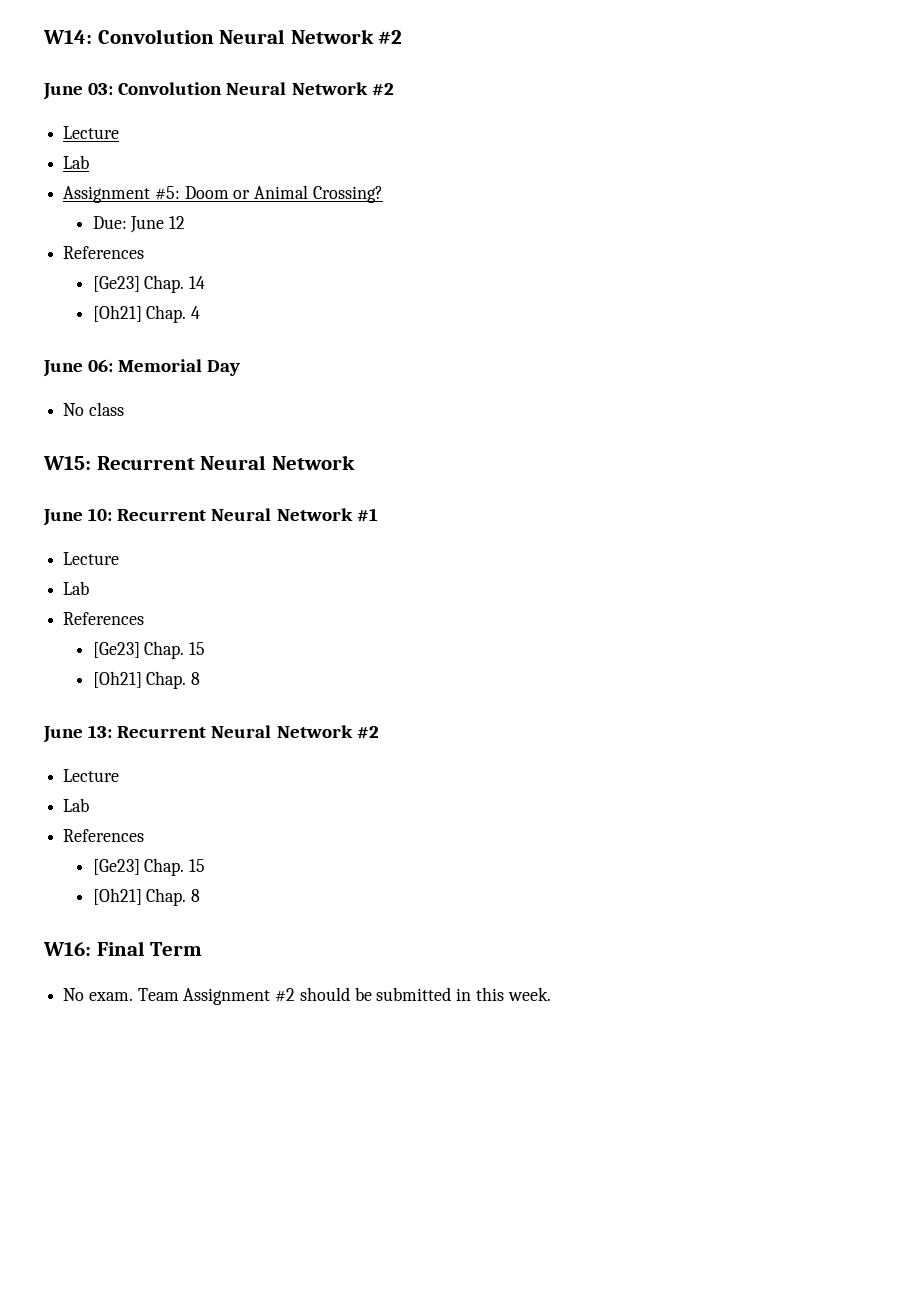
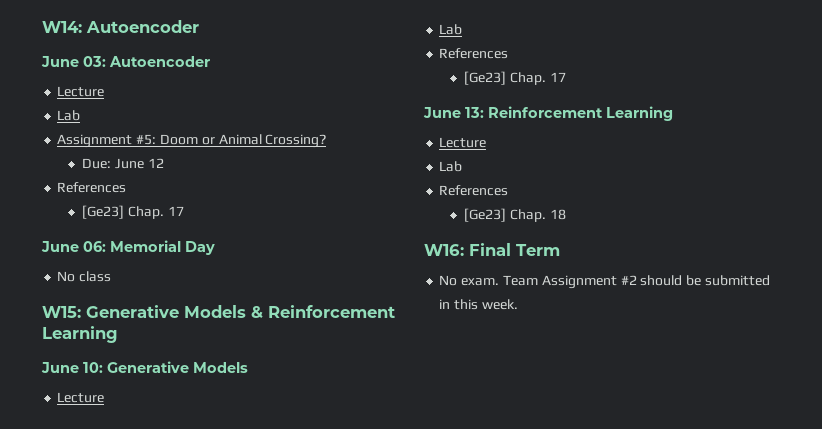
[97,29,403,44] [43,82,394,100] Convolution Neural Network #2 // June 03: Convolution Neural Network #2 -> [86,20,199,33] [41,56,210,67] Autoencoder // June 03: Autoencoder
[189,276,206,289] [92,305,201,323] 14 // [Oh21] Chap. 4 -> [167,206,184,216] 17
[96,455,355,470] [43,508,378,526] [63,552,120,565] [63,581,90,595] [63,612,145,625] [92,641,206,659] [92,671,201,689] [43,725,379,743] [63,769,120,782] [63,798,90,812] [63,829,145,842] [92,858,206,876] [92,888,201,906] Recurrent Neural Network // June 10: Recurrent Neural Network #1 // Lecture // Lab // References // [Ge23] Chap. 15 // [Oh21] Chap. 8 // June 13: Recurrent Neural Network #2 // Lecture // Lab // References // [Ge23] Chap. 15 // [Oh21] Chap. 8 -> [86,305,395,318] [42,326,118,343] [41,361,248,373] [57,392,105,403] [439,24,463,35] [439,48,509,59] [463,71,566,85] [423,106,673,121] [439,137,487,148] [439,161,463,172] [439,185,509,196] [463,208,566,222] Generative Models & Reinforcement Learning // June 10: Generative Models // Lecture // Lab // References // [Ge23] Chap. 17 // June 13: Reinforcement Learning // Lecture // Lab // References // [Ge23] Chap. 18

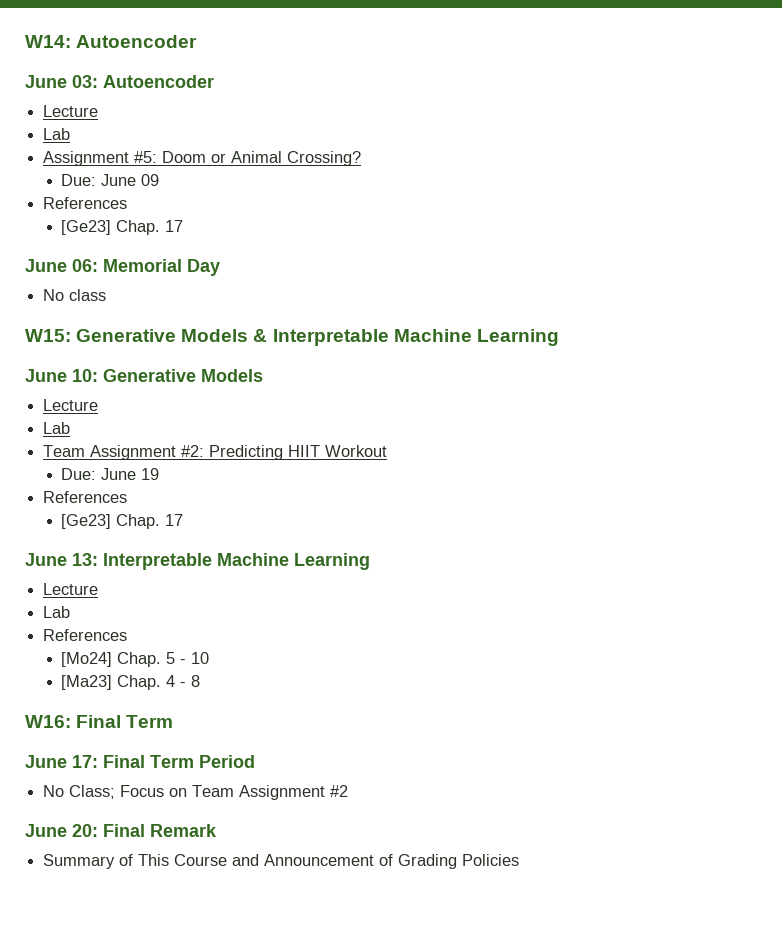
[147,158,164,168] 12 -> [141,174,160,186] 09
[268,305,395,318] Reinforcement -> [272,329,472,346] Interpretable Machine
(463, 29) none -> [43,445,388,460] [61,468,160,480] // Team Assignment #2: Predicting HIIT Workout // Due: June 19
[488,106,603,118] Reinforcement -> [103,553,289,570] Interpretable Machine
[463,208,566,222] [424,243,560,256] [439,275,770,289] [439,299,518,310] [Ge23] Chap. 18 // W16: Final Term // No exam. Team Assignment #2 should be submitted in this week. -> [61,652,210,667] [61,675,201,690] [25,715,174,728] [25,755,255,768] [43,785,349,800] [25,824,217,837] [43,854,520,869] [Mo24] Chap. 5 - 10 // [Ma23] Chap. 4 - 8 // W16: Final Term // June 17: Final Term Period // No Class; Focus on Team Assignment #2 // June 20: Final Remark // Summary of This Course and Announcement of Grading Policies

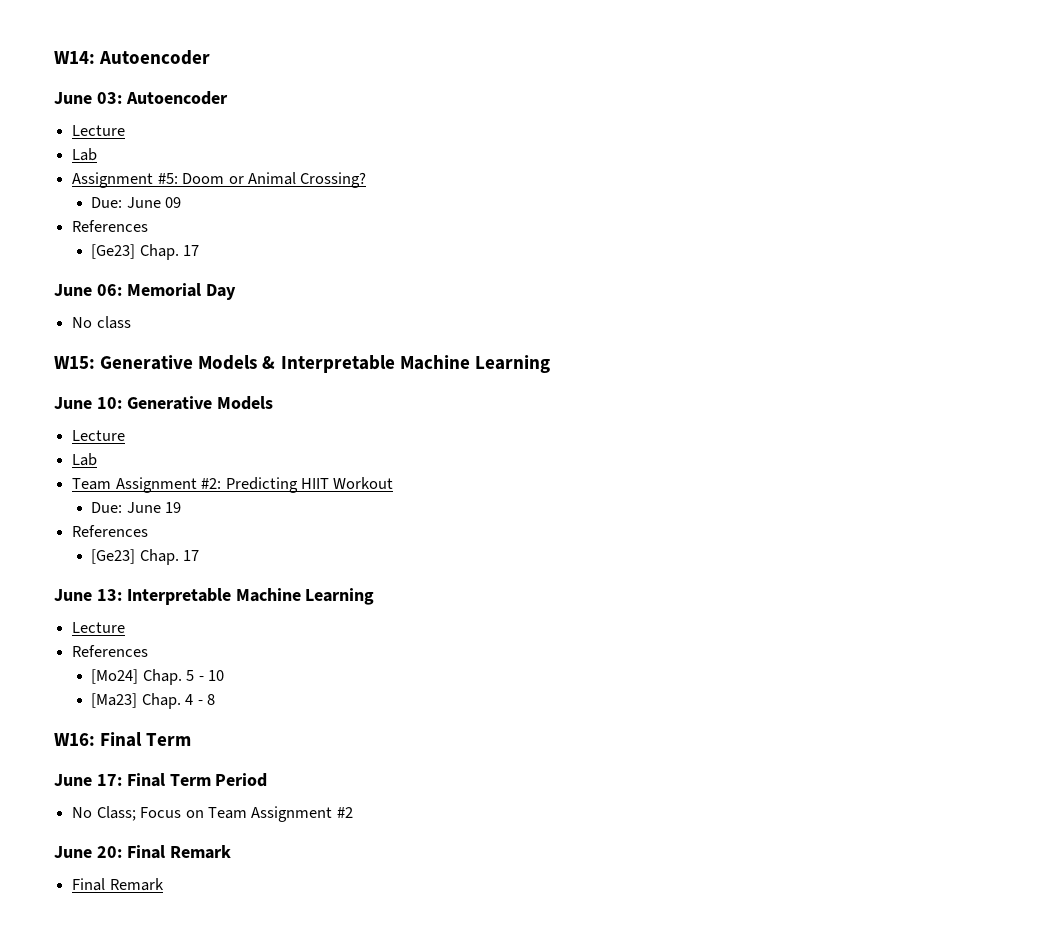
[43,606,71,618] // Lab -> (126, 627) none
[43,854,520,869] Summary of This Course and Announcement of Grading Policies -> [72,878,164,891] Final Remark

